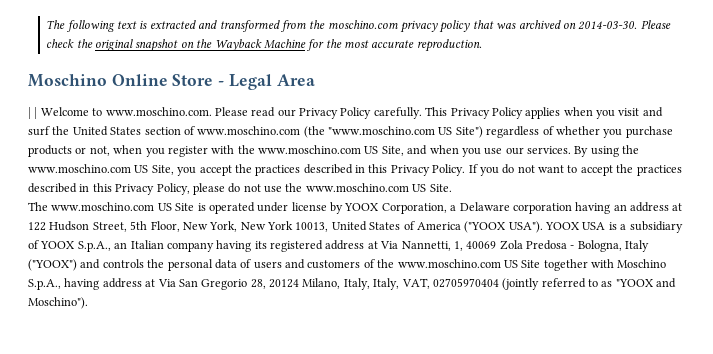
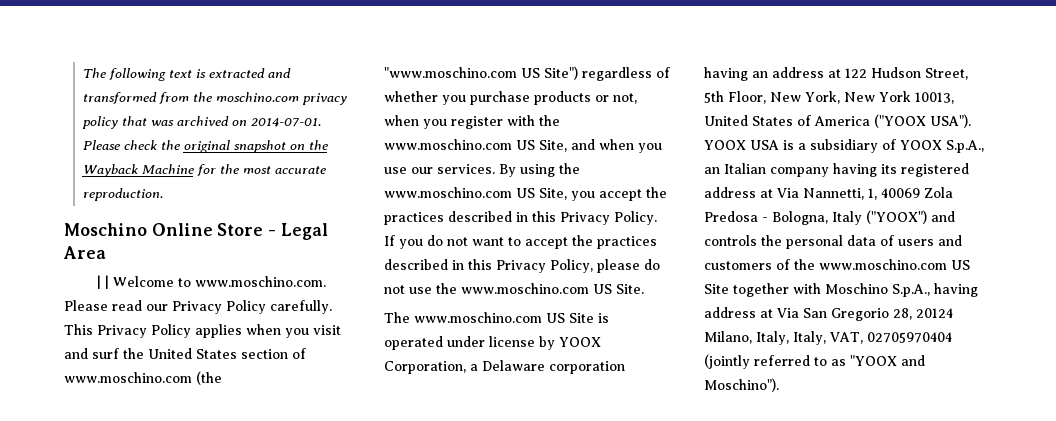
[578,21,638,30] 2014-03-30. -> [250,117,321,127] 2014-07-01.

